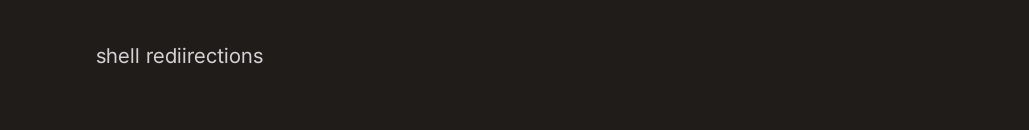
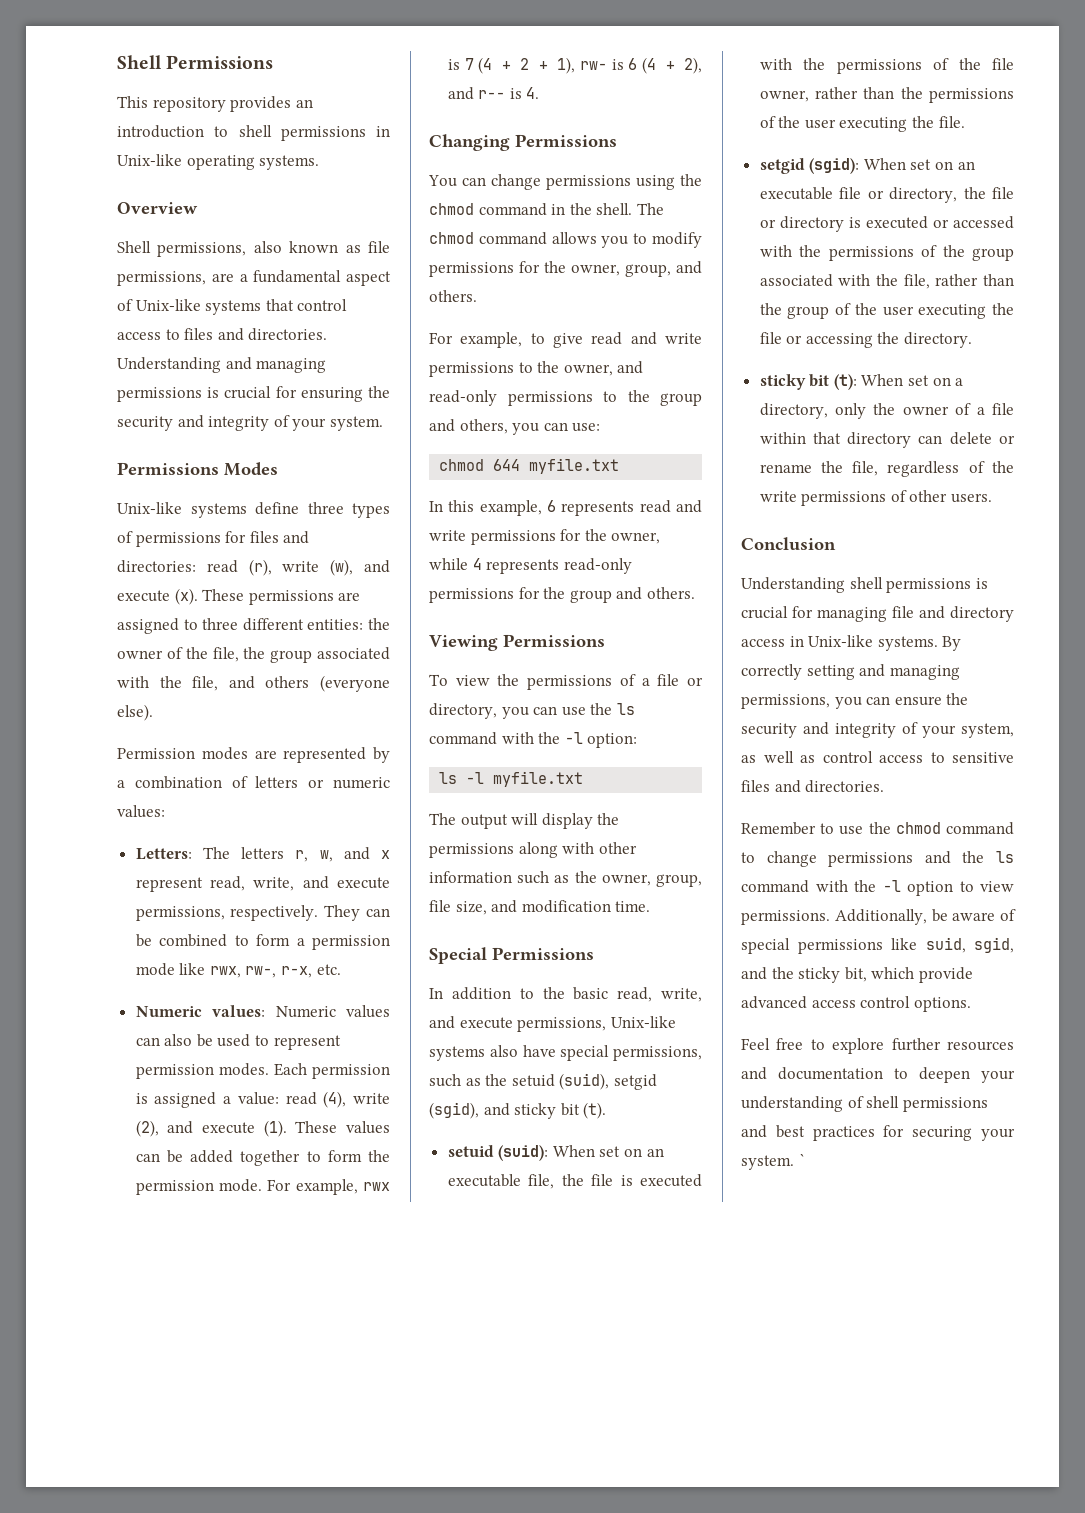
[96,47,263,64] shell rediirections -> [117,55,274,69] [117,96,313,112] [117,125,390,141] [117,154,320,170] [117,202,198,214] [117,241,390,257] [117,270,391,286] [117,299,348,315] [117,328,328,341] [117,357,327,373] [117,386,390,402] [117,415,383,431] [117,462,278,476] [117,502,390,518] [117,531,310,547] [117,559,390,576] [117,588,361,605] [117,618,390,634] [117,647,390,663] [117,675,390,692] [117,704,153,721] [117,747,390,763] [117,776,390,789] [117,805,165,818] [135,847,390,862] [135,876,390,892] [135,905,390,921] [135,934,390,950] [135,963,341,978] [135,1005,390,1018] [135,1034,341,1050] [135,1063,390,1079] [135,1091,390,1108] [135,1120,390,1137] [135,1150,390,1166] [135,1179,390,1195] [447,57,702,74] [447,87,540,100] [429,134,617,151] [428,174,702,190] [429,203,664,216] [429,232,702,248] [429,261,702,277] [429,290,477,302] [429,332,702,348] [429,361,644,377] [429,390,702,406] [429,419,601,435] [439,458,620,474] [429,500,702,516] [429,529,661,545] [429,558,632,574] [429,587,695,603] [429,634,605,651] [429,674,703,690] [429,703,635,719] [429,732,638,748] [439,771,584,787] [429,813,620,829] [429,842,637,858] [429,871,702,887] [429,900,651,915] [429,947,594,964] [429,987,702,1002] [429,1016,676,1032] [429,1045,702,1061] [429,1073,657,1090] [429,1102,607,1119] [447,1145,664,1161] [447,1174,702,1189] [759,58,1014,74] [759,87,1014,103] [759,116,965,132] [759,158,975,174] [759,187,1014,203] [759,216,1014,232] [759,245,1014,261] [759,274,1014,289] [759,303,1014,319] [759,332,973,348] [759,374,964,390] [759,403,1014,419] [759,432,1015,448] [759,461,1014,477] [759,490,993,506] [741,537,836,551] [741,577,988,593] [741,606,1014,622] [741,635,962,651] [741,664,960,680] [741,693,969,709] [741,722,1014,738] [741,751,1014,763] [741,780,885,793] [741,822,1014,835] [741,851,1014,867] [741,880,1014,896] [741,909,1016,925] [741,937,1014,954] [741,967,973,983] [741,996,971,1012] [741,1038,1014,1054] [741,1067,1015,1083] [741,1096,988,1112] [741,1125,1015,1141] [741,1153,806,1170] Shell Permissions // This repository provides an introduction to shell permissions in Unix-like operating systems. // Overview // Shell permissions, also known as file permissions, are a fundamental aspect of Unix-like systems that control access to files and directories. Understanding and managing permissions is crucial for ensuring the security and integrity of your system. // Permissions Modes // Unix-like systems define three types of permissions for files and directories: read (r), write (w), and execute (x). These permissions are assigned to three different entities: the owner of the file, the group associated with the file, and others (everyone else). // Permission modes are represented by a combination of letters or numeric values: // Letters: The letters r, w, and x represent read, write, and execute permissions, respectively. They can be combined to form a permission mode like rwx, rw-, r-x, etc. // Numeric values: Numeric values can also be used to represent permission modes. Each permission is assigned a value: read (4), write (2), and execute (1). These values can be added together to form the permission mode. For example, rwx is 7 (4 + 2 + 1), rw- is 6 (4 + 2), and r-- is 4. // Changing Permissions // You can change permissions using the chmod command in the shell. The chmod command allows you to modify permissions for the owner, group, and others. // For example, to give read and write permissions to the owner, and read-only permissions to the group and others, you can use: // chmod 644 myfile.txt // In this example, 6 represents read and write permissions for the owner, while 4 represents read-only permissions for the group and others. // Viewing Permissions // To view the permissions of a file or directory, you can use the ls command with the -l option: // ls -l myfile.txt // The output will display the permissions along with other information such as the owner, group, file size, and modification time. // Special Permissions // In addition to the basic read, write, and execute permissions, Unix-like systems also have special permissions, such as the setuid (suid), setgid (sgid), and sticky bit (t). // setuid (suid): When set on an executable file, the file is executed with the permissions of the file owner, rather than the permissions of the user executing the file. // setgid (sgid): When set on an executable file or directory, the file or directory is executed or accessed with the permissions of the group associated with the file, rather than the group of the user executing the file or accessing the directory. // sticky bit (t): When set on a directory, only the owner of a file within that directory can delete or rename the file, regardless of the write permissions of other users. // Conclusion // Understanding shell permissions is crucial for managing file and directory access in Unix-like systems. By correctly setting and managing permissions, you can ensure the security and integrity of your system, as well as control access to sensitive files and directories. // Remember to use the chmod command to change permissions and the ls command with the -l option to view permissions. Additionally, be aware of special permissions like suid, sgid, and the sticky bit, which provide advanced access control options. // Feel free to explore further resources and documentation to deepen your understanding of shell permissions and best practices for securing your system. `

